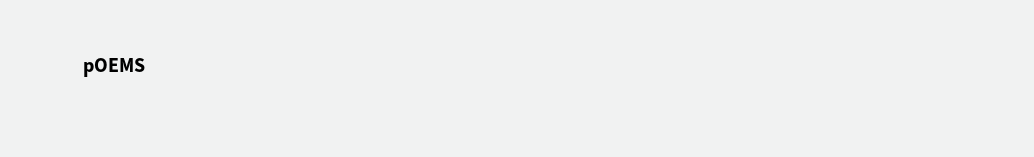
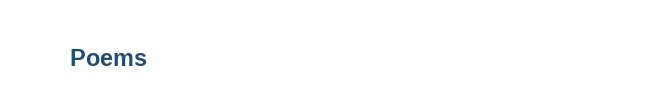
[83,58,145,77] pOEMS -> [70,49,147,66] Poems

